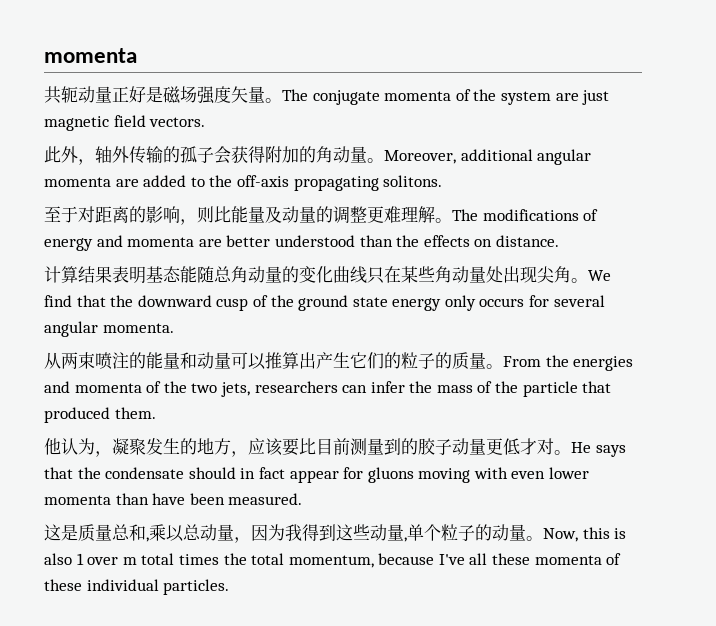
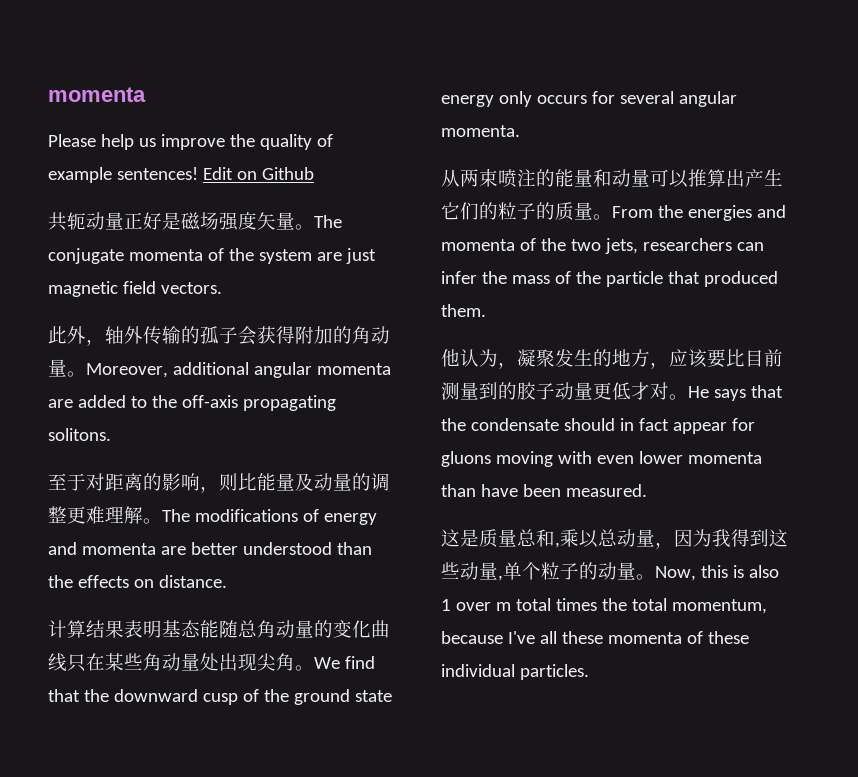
[44,48,137,63] momenta -> [48,87,146,102] [48,134,333,150] [48,167,314,183] momenta // Please help us improve the quality of example sentences! Edit on Github

